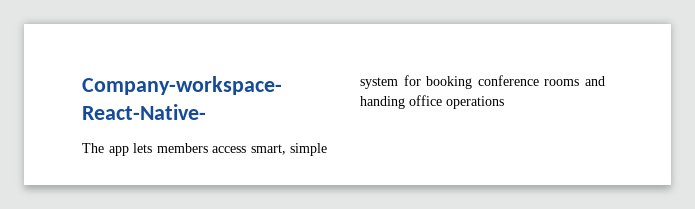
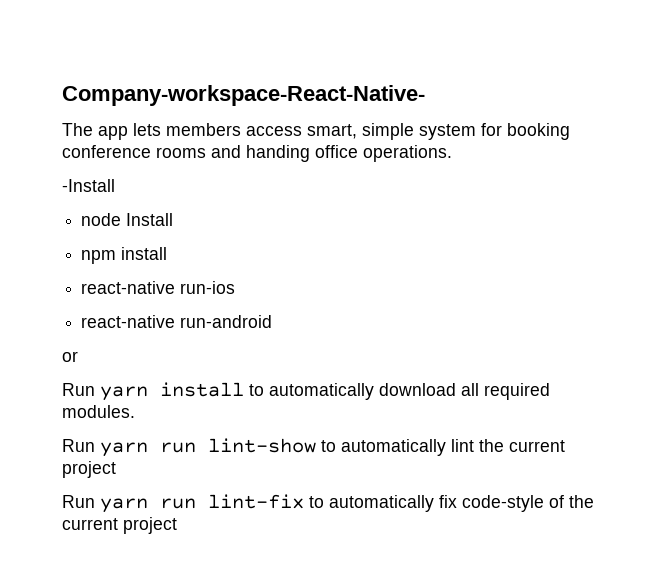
[446,96,504,109] operations -> [363,145,452,162] [62,179,115,192] [81,213,174,226] [81,247,168,264] [81,281,236,294] [81,315,273,328] [62,351,78,362] [62,382,550,401] [62,405,135,418] [62,438,565,457] [62,461,116,478] [62,494,594,513] [62,517,177,534] operations. // -Install // node Install // npm install // react-native run-ios // react-native run-android // or // Run yarn install to automatically download all required modules. // Run yarn run lint-show to automatically lint the current project // Run yarn run lint-fix to automatically fix code-style of the current project

